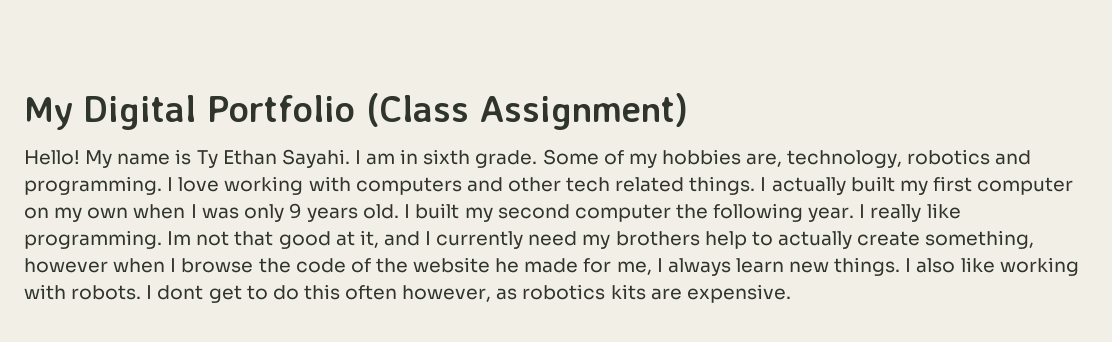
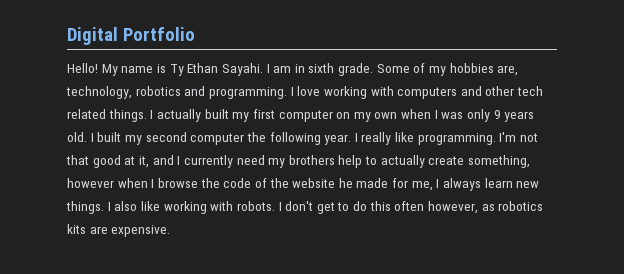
[24,97,73,130] My -> (67, 36) none
[365,93,688,130] (Class Assignment) -> (195, 34) none
[167,231,192,245] Im -> [499,132,517,142] I'm
[157,285,204,300] dont -> [285,201,314,211] don't

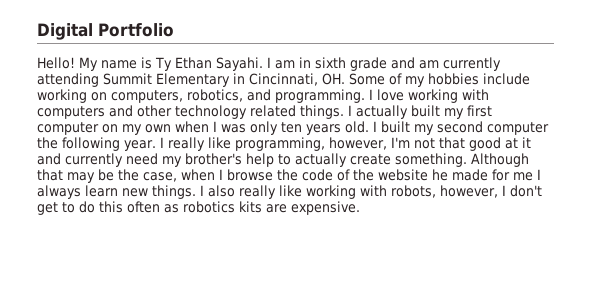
[338,63,519,76] [66,86,181,99] grade. Some of my hobbies are, technology, robotics -> [349,57,501,71] [37,73,530,87] [37,89,243,103] grade and am currently attending Summit Elementary in Cincinnati, OH. Some of my hobbies include working on computers, robotics,
[517,86,544,96] tech -> [175,105,247,119] technology
[493,110,501,119] 9 -> [281,122,302,133] ten
[417,133,496,145] programming. -> [234,137,387,151] programming, however,
[138,155,181,168] it, and I -> [521,137,531,148] [37,153,61,165] it and
[288,155,335,165] brothers -> [185,153,242,165] brother's
[468,155,531,168] [67,178,114,188] something, however -> [395,153,529,167] [37,169,177,183] something. Although that may be the case,
[411,181,433,191] me, -> [513,172,533,181] me
(138, 206) none -> [239,185,276,199] really
[236,201,275,211] robots. -> [391,185,498,198] robots, however,
[428,201,479,214] however, -> (160, 207) none

